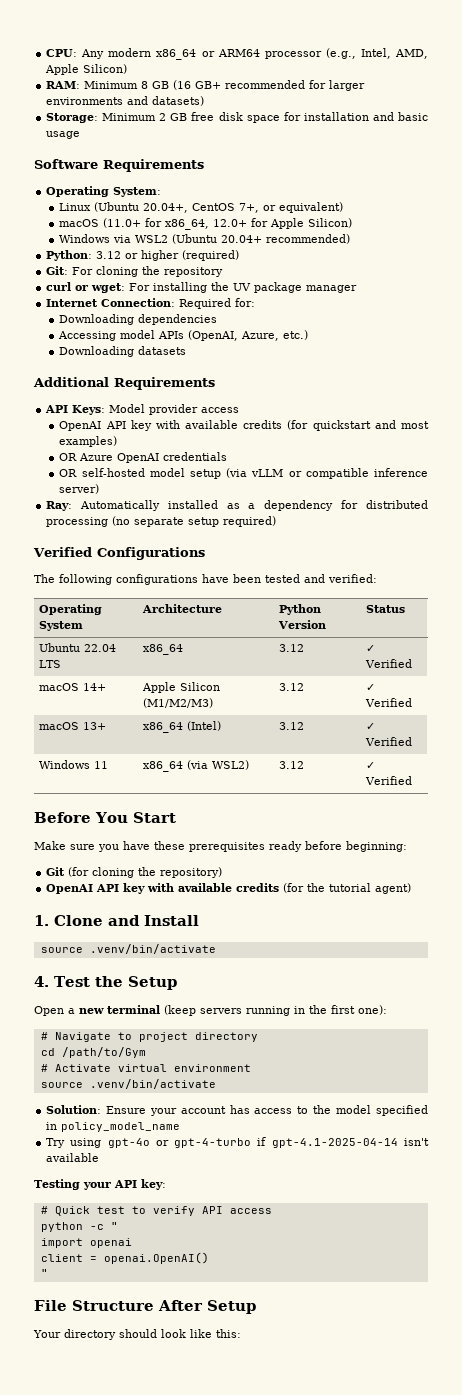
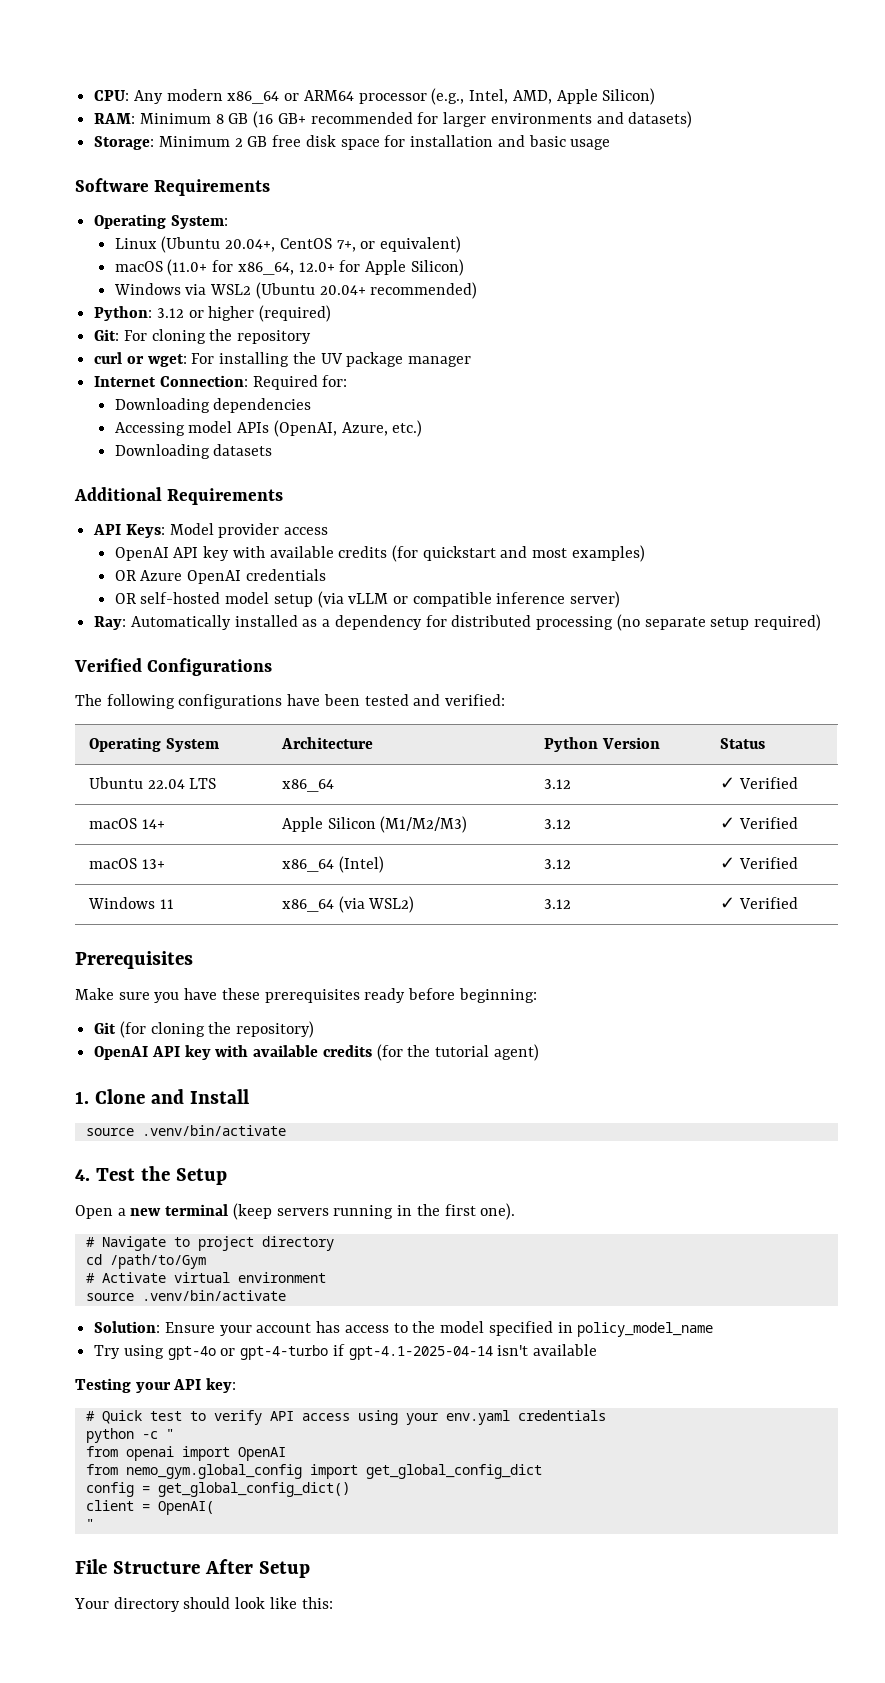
[34,812,176,823] Before You Start -> [75,951,193,969] Prerequisites
[358,1005,387,1015] one): -> [480,1203,516,1220] one).
(272, 1211) none -> [357,1410,606,1425] using your env.yaml credentials
[40,1238,132,1248] import openai -> [85,1446,286,1461] [85,1464,542,1479] [85,1482,350,1497] from openai import OpenAI // from nemo_gym.global_config import get_global_config_dict // config = get_global_config_dict()
[103,1252,209,1264] openai.OpenAI() -> [157,1501,214,1515] OpenAI(

